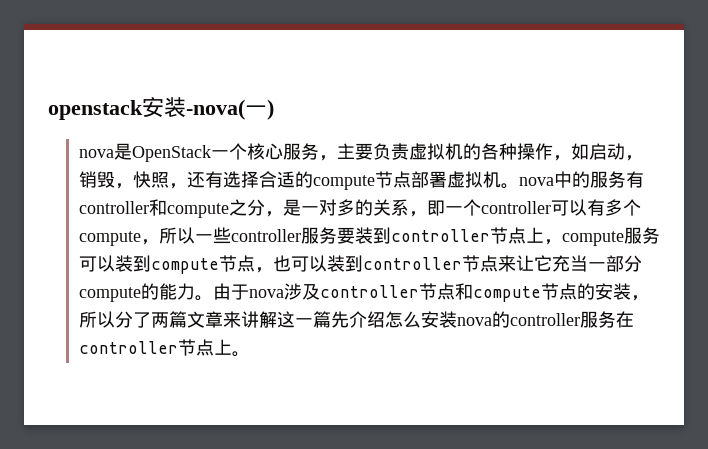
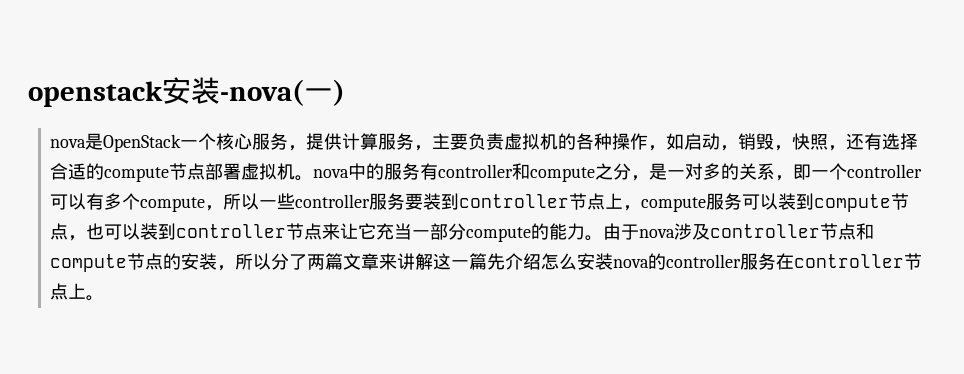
(337, 158) none -> [306,133,433,151] 提供计算服务，

